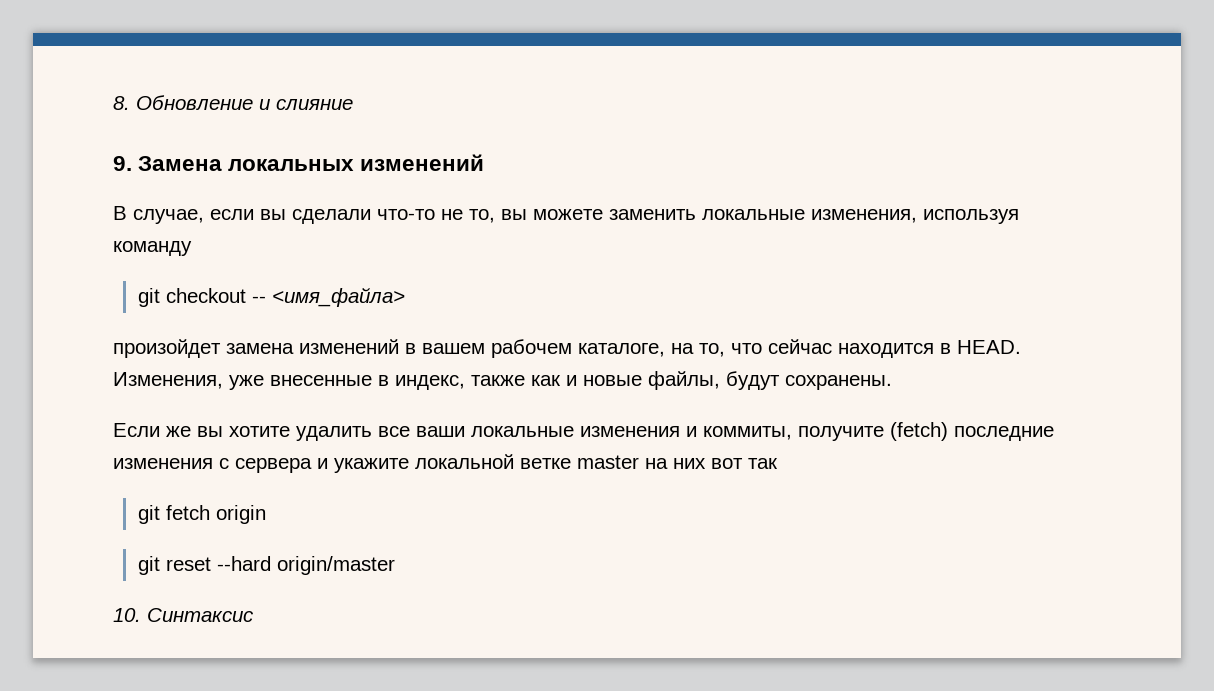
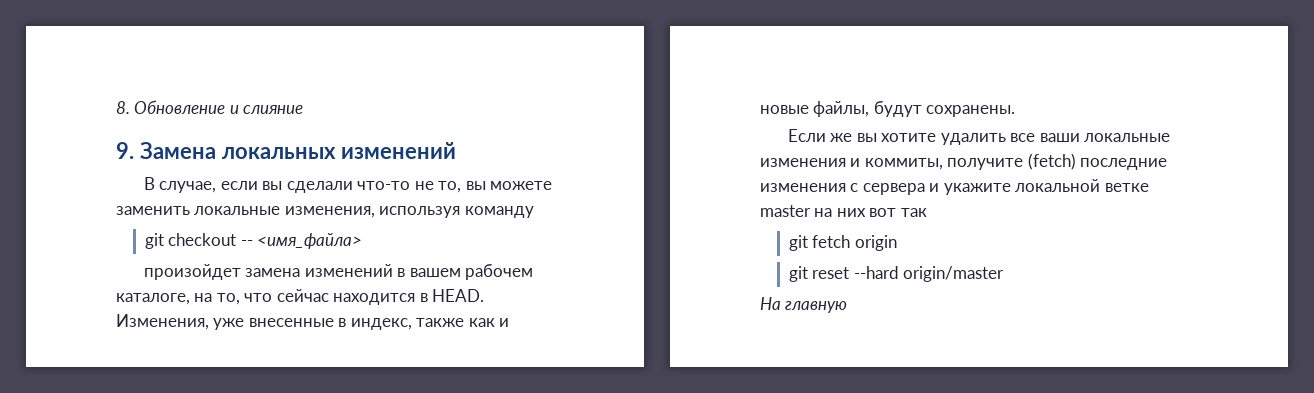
[113,608,254,622] 10. Синтаксис -> [760,297,848,313] На главную

